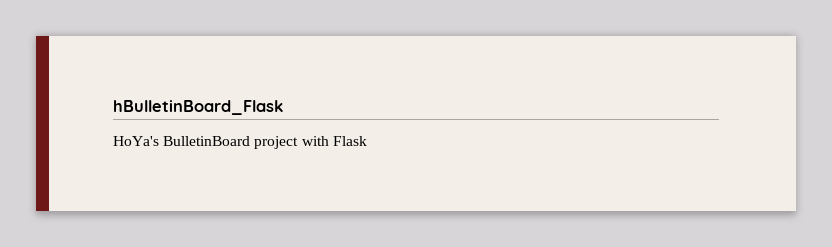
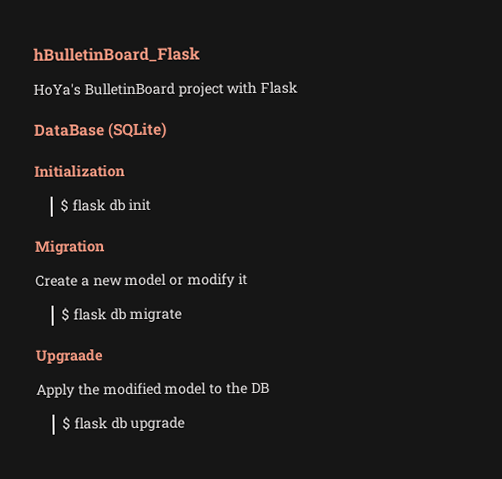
(367, 141) none -> [34,121,168,140] [34,164,125,178] [60,198,152,213] [34,239,105,256] [35,273,248,288] [61,307,183,323] [35,348,104,365] [36,382,270,398] [62,416,186,432] // DataBase (SQLite) // Initialization // $ flask db init // Migration // Create a new model or modify it // $ flask db migrate // Upgraade // Apply the modified model to the DB // $ flask db upgrade

